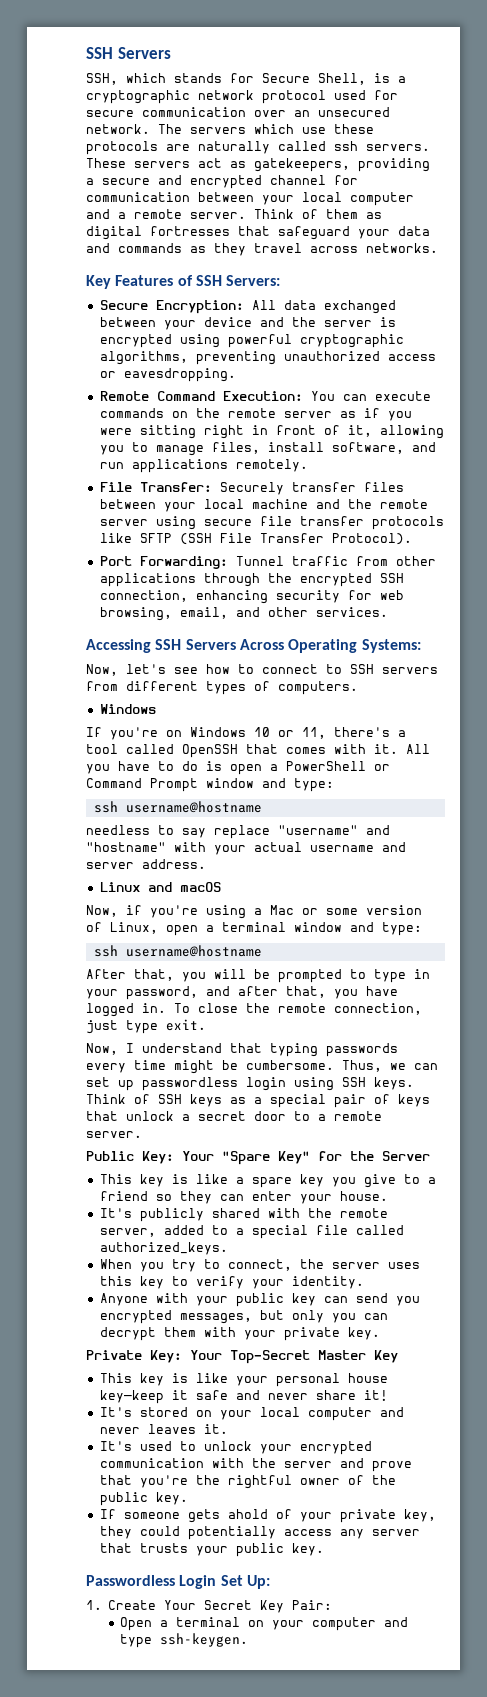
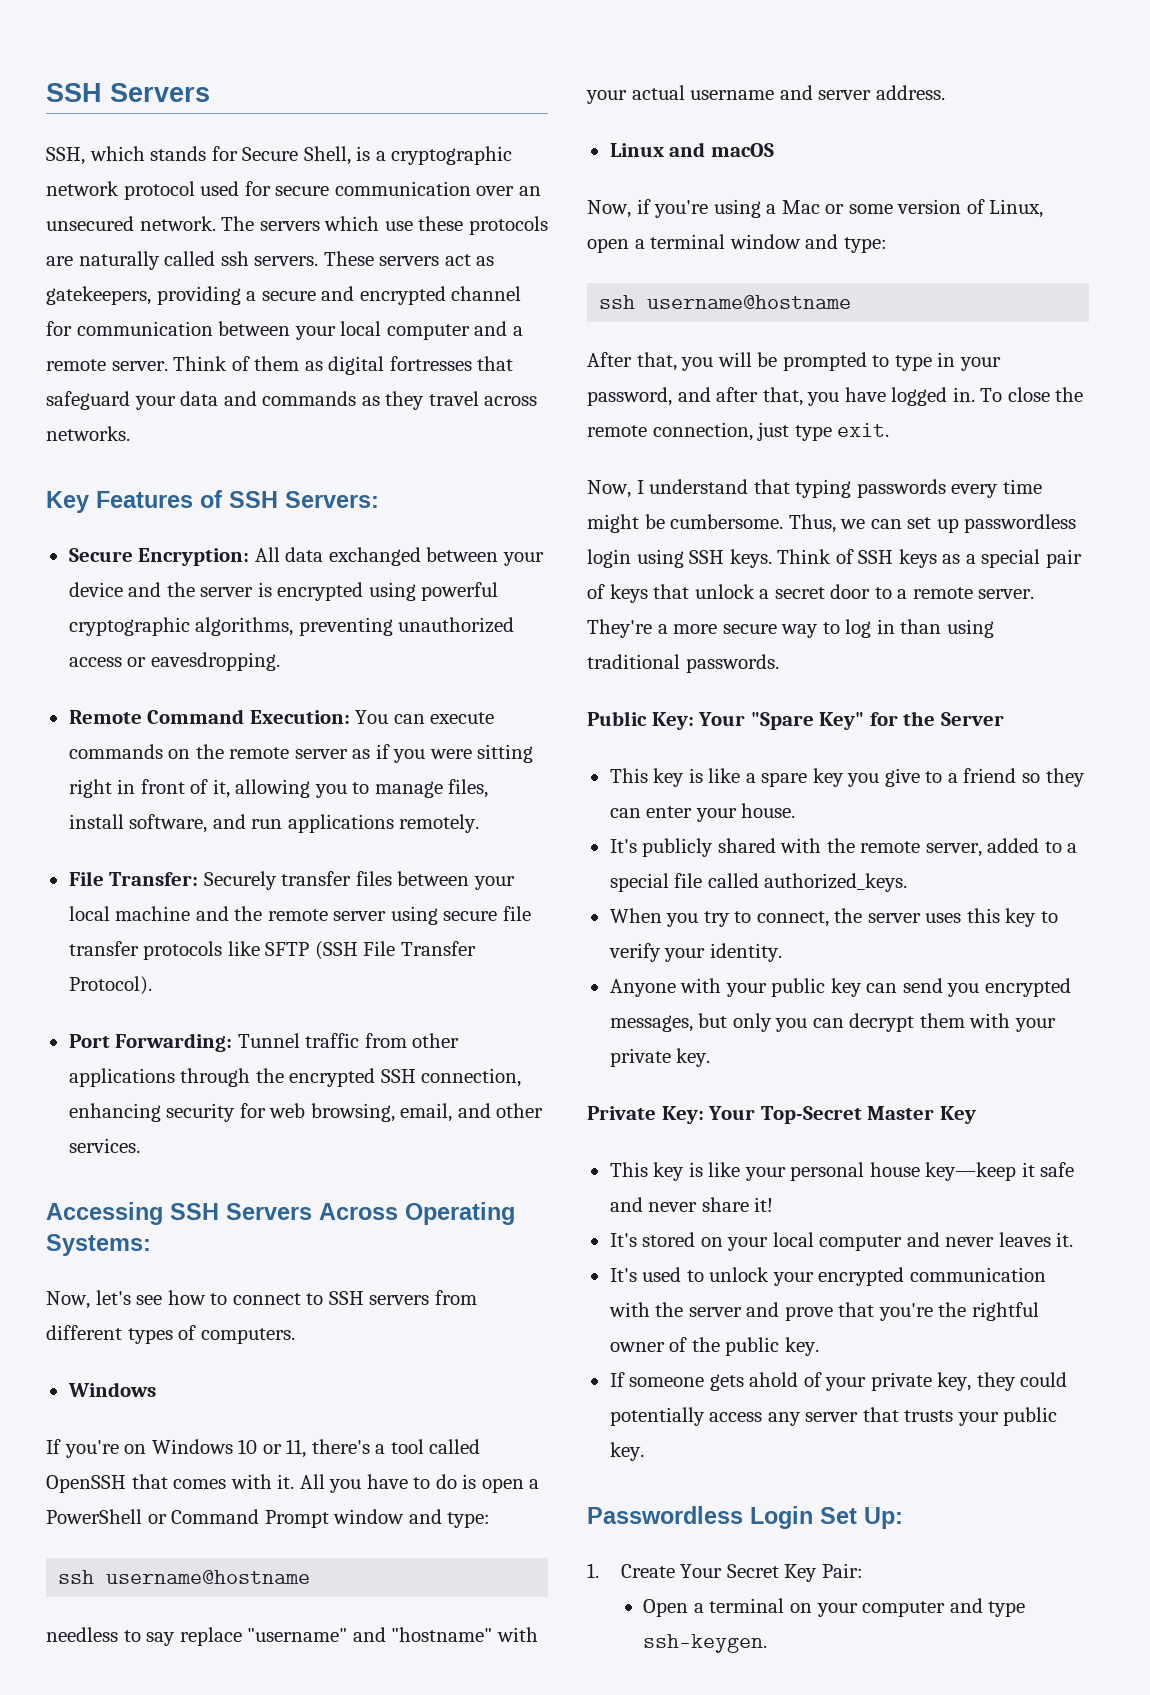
(142, 1134) none -> [587,619,994,638] [587,654,779,673] They're a more secure way to log in than using traditional passwords.

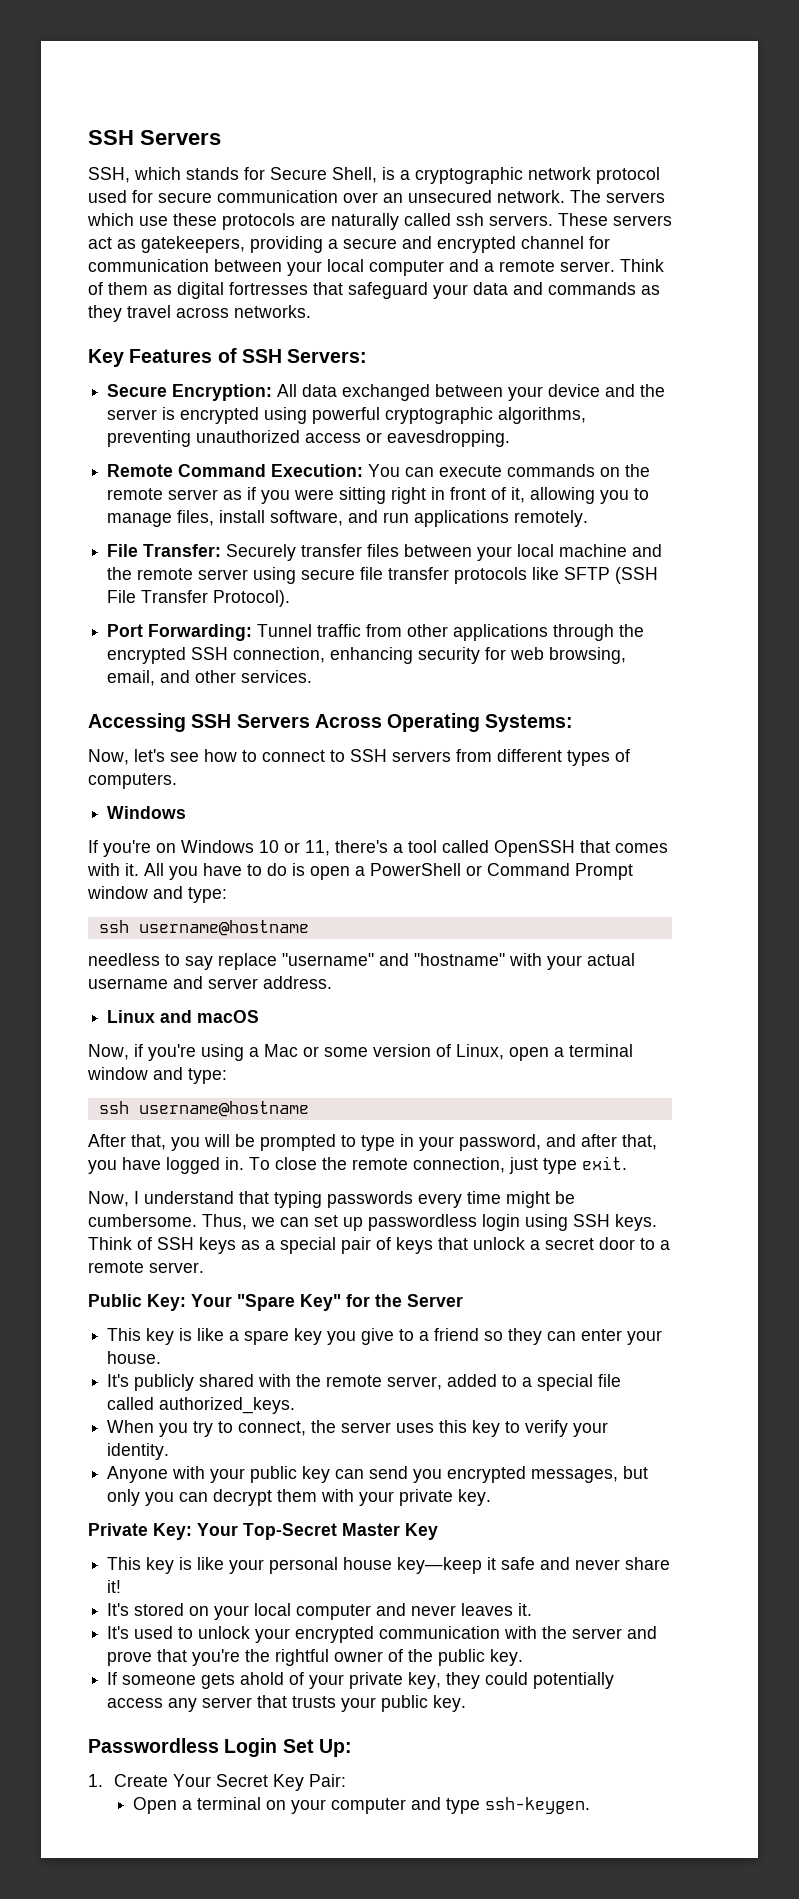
[587,619,994,638] [587,654,779,673] They're a more secure way to log in than using traditional passwords. -> (204, 1267) none

